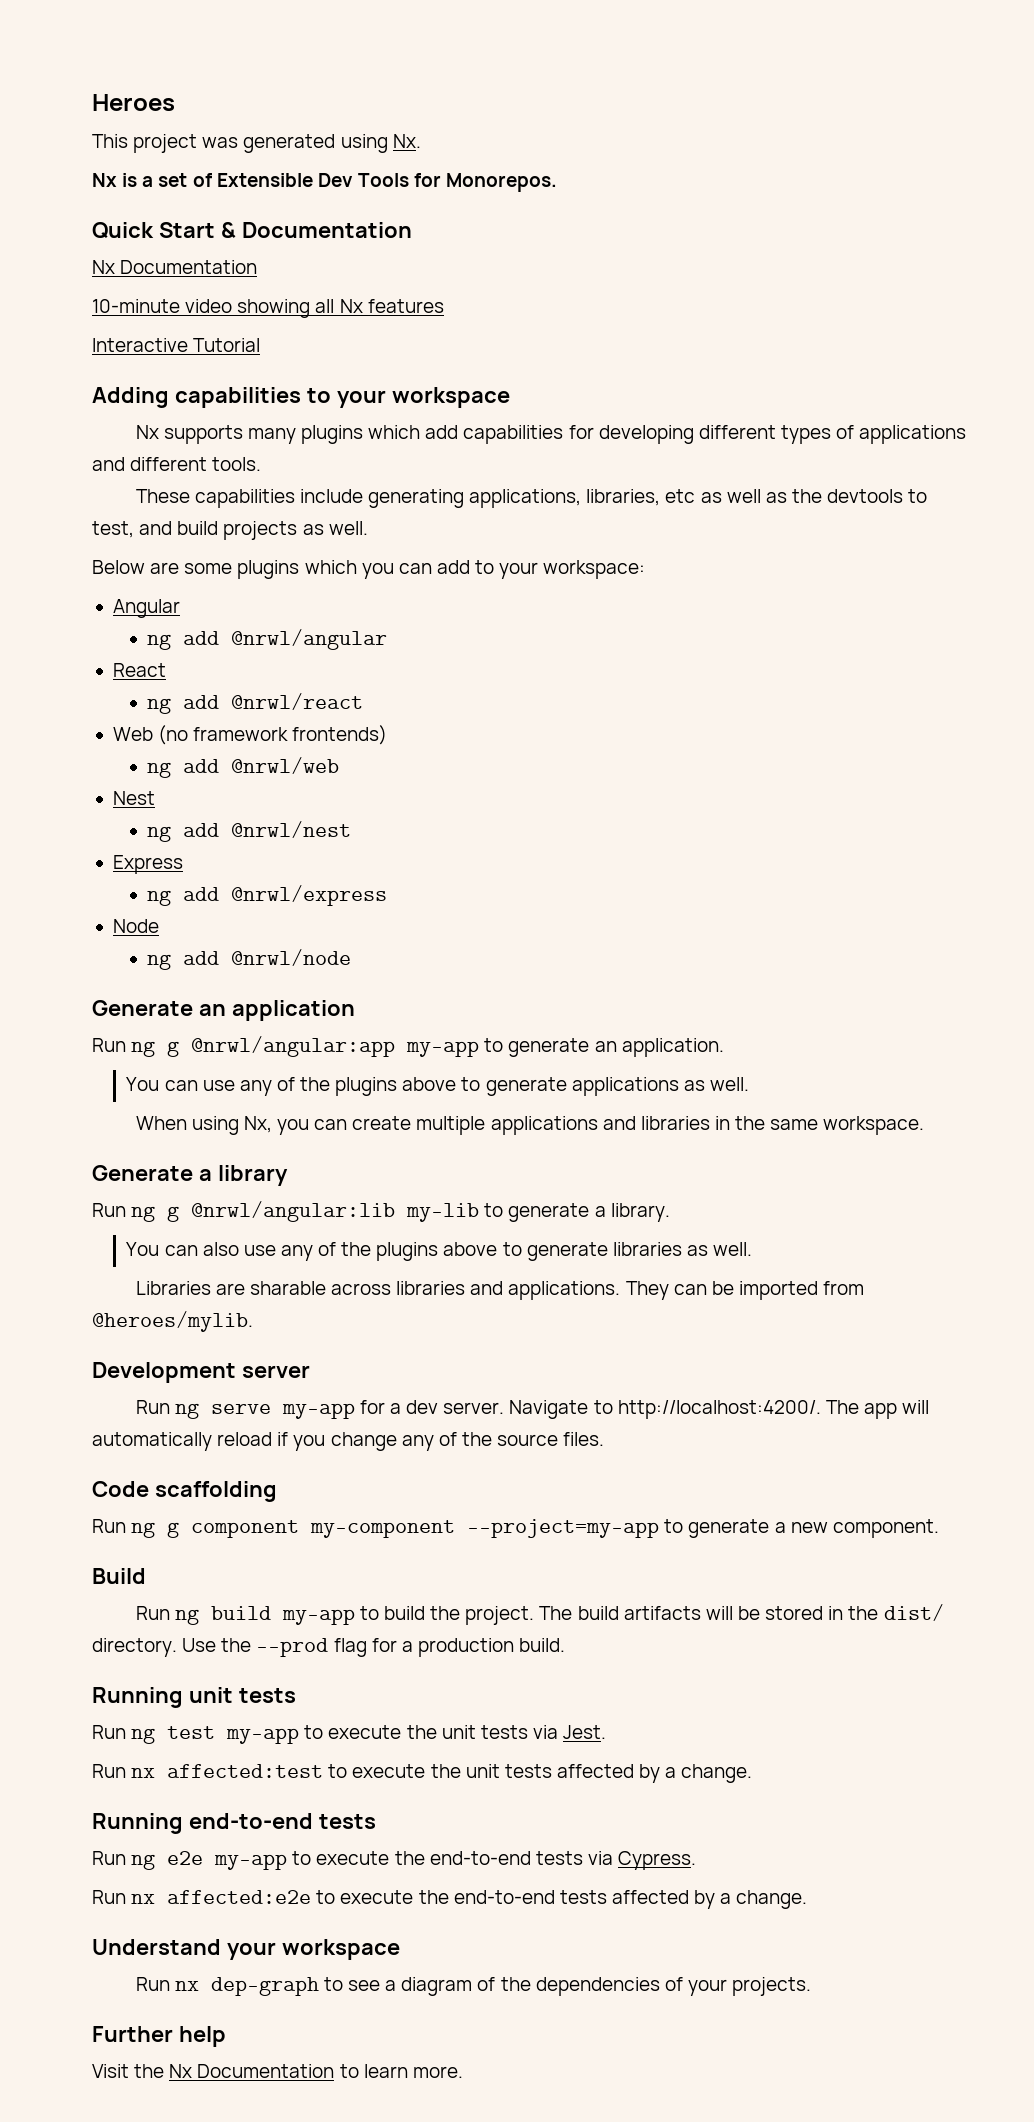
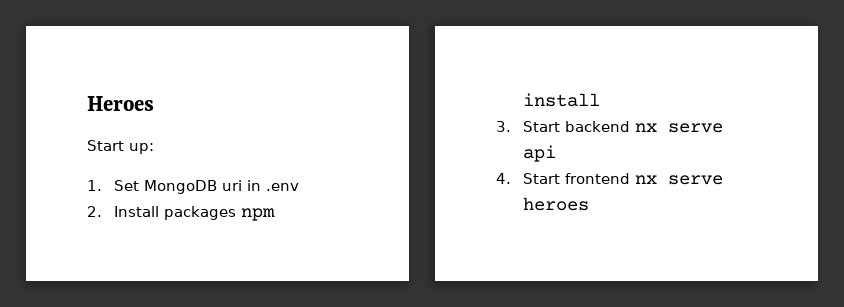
[92,134,421,153] [92,173,558,192] [92,222,412,239] [92,260,258,274] [92,299,444,318] [92,338,261,352] [92,387,510,408] [135,425,967,444] [92,457,262,471] [135,489,928,508] [92,521,368,540] [92,560,646,579] [112,599,180,618] [147,629,388,650] [112,663,166,677] [147,693,364,714] [112,725,388,745] [147,757,340,778] [112,791,155,805] [147,821,352,842] [112,855,183,874] [147,885,388,906] [112,919,159,933] [147,949,352,970] [92,1000,355,1021] [92,1036,724,1057] [126,1077,750,1096] [135,1116,925,1135] [92,1165,288,1186] [92,1201,670,1222] [126,1242,753,1261] [135,1281,865,1300] [92,1311,253,1332] [92,1362,310,1383] [135,1400,930,1419] [92,1432,605,1451] [92,1481,277,1502] [92,1519,939,1538] [92,1568,146,1584] [135,1604,944,1625] [92,1638,566,1657] [92,1687,296,1708] [92,1725,607,1744] [92,1764,753,1783] [92,1813,376,1834] [92,1851,697,1870] [92,1890,808,1909] [92,1939,400,1960] [135,1977,812,1996] [92,2026,226,2047] [92,2064,463,2078] This project was generated using Nx. // Nx is a set of Extensible Dev Tools for Monorepos. // Quick Start & Documentation // Nx Documentation // 10-minute video showing all Nx features // Interactive Tutorial // Adding capabilities to your workspace // Nx supports many plugins which add capabilities for developing different types of applications and different tools. // These capabilities include generating applications, libraries, etc as well as the devtools to test, and build projects as well. // Below are some plugins which you can add to your workspace: // Angular // ng add @nrwl/angular // React // ng add @nrwl/react // Web (no framework frontends) // ng add @nrwl/web // Nest // ng add @nrwl/nest // Express // ng add @nrwl/express // Node // ng add @nrwl/node // Generate an application // Run ng g @nrwl/angular:app my-app to generate an application. // You can use any of the plugins above to generate applications as well. // When using Nx, you can create multiple applications and libraries in the same workspace. // Generate a library // Run ng g @nrwl/angular:lib my-lib to generate a library. // You can also use any of the plugins above to generate libraries as well. // Libraries are sharable across libraries and applications. They can be imported from @heroes/mylib. // Development server // Run ng serve my-app for a dev server. Navigate to http://localhost:4200/. The app will automatically reload if you change any of the source files. // Code scaffolding // Run ng g component my-component --project=my-app to generate a new component. // Build // Run ng build my-app to build the project. The build artifacts will be stored in the dist/ directory. Use the --prod flag for a production build. // Running unit tests // Run ng test my-app to execute the unit tests via Jest. // Run nx affected:test to execute the unit tests affected by a change. // Running end-to-end tests // Run ng e2e my-app to execute the end-to-end tests via Cypress. // Run nx affected:e2e to execute the end-to-end tests affected by a change. // Understand your workspace // Run nx dep-graph to see a diagram of the dependencies of your projects. // Further help // Visit the Nx Documentation to learn more. -> [87,140,154,154] [87,180,300,194] [87,206,276,221] [523,93,601,107] [496,121,724,133] [523,145,557,162] [496,173,724,185] [523,197,590,211] Start up: // 1. Set MongoDB uri in .env // 2. Install packages npm install // 3. Start backend nx serve api // 4. Start frontend nx serve heroes

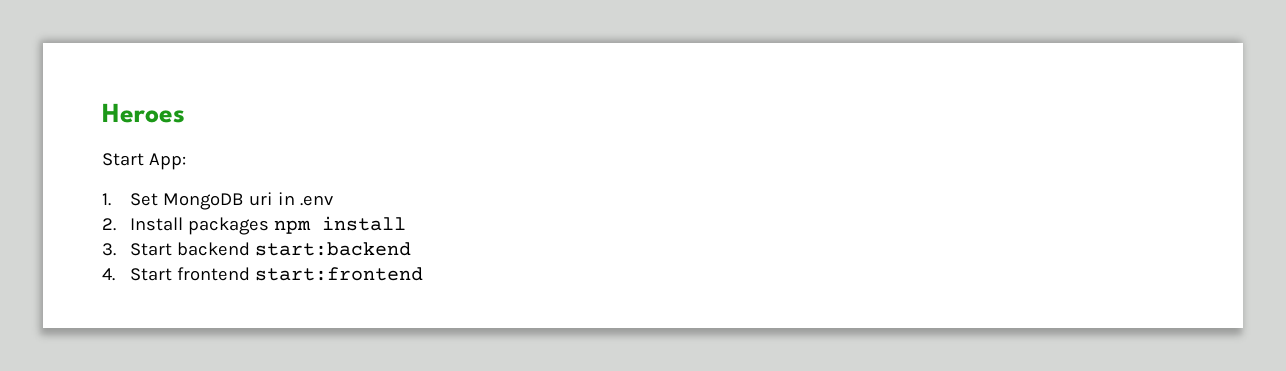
[129,143,154,154] up: -> [148,153,186,170] App:
[635,123,724,133] [523,145,557,162] nx serve api -> [255,242,412,256] start:backend
[635,175,724,185] [523,197,590,211] nx serve heroes -> [255,267,424,281] start:frontend

